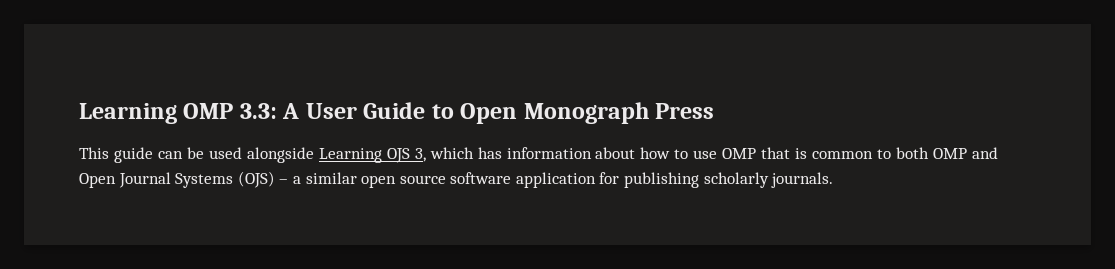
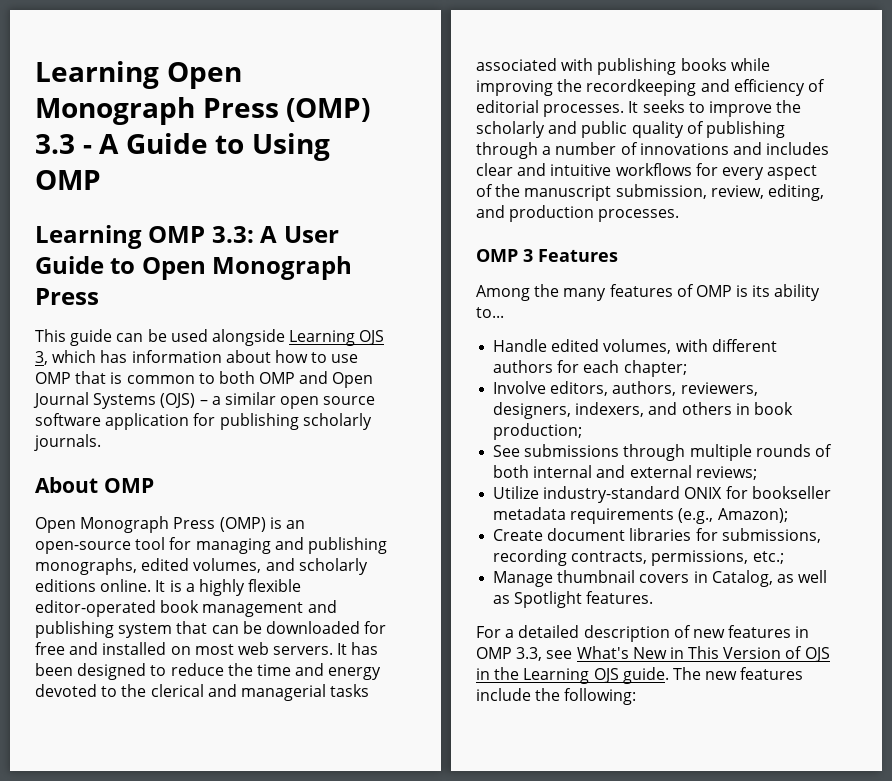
[79,103,177,124] Learning -> [35,61,242,89] [35,97,371,125] [35,133,330,161] [35,170,101,190] [35,225,142,249] Learning Open Monograph Press (OMP) 3.3 - A Guide to Using OMP // Learning
(834, 180) none -> [35,477,154,493] [35,516,305,533] [35,537,387,554] [35,558,368,575] [35,579,302,596] [35,600,337,617] [35,621,387,638] [35,642,379,655] [35,663,382,680] [35,684,370,701] [476,58,770,75] [476,79,825,96] [476,100,802,117] [476,121,785,138] [476,142,830,159] [476,163,818,180] [476,184,824,201] [476,205,680,222] [476,249,618,262] [476,284,821,301] [476,307,504,318] [493,339,777,354] [493,360,687,377] [493,381,758,396] [493,402,793,419] [493,423,583,440] [493,444,832,461] [493,465,757,480] [493,486,831,503] [493,507,788,524] [493,528,821,543] [493,549,784,566] [493,570,828,587] [493,591,654,608] [476,625,810,642] [476,646,830,662] [476,667,804,684] [476,688,637,705] // About OMP // Open Monograph Press (OMP) is an open-source tool for managing and publishing monographs, edited volumes, and scholarly editions online. It is a highly flexible editor-operated book management and publishing system that can be downloaded for free and installed on most web servers. It has been designed to reduce the time and energy devoted to the clerical and managerial tasks associated with publishing books while improving the recordkeeping and efficiency of editorial processes. It seeks to improve the scholarly and public quality of publishing through a number of innovations and includes clear and intuitive workflows for every aspect of the manuscript submission, review, editing, and production processes. // OMP 3 Features // Among the many features of OMP is its ability to... // Handle edited volumes, with different authors for each chapter; // Involve editors, authors, reviewers, designers, indexers, and others in book production; // See submissions through multiple rounds of both internal and external reviews; // Utilize industry-standard ONIX for bookseller metadata requirements (e.g., Amazon); // Create document libraries for submissions, recording contracts, permissions, etc.; // Manage thumbnail covers in Catalog, as well as Spotlight features. // For a detailed description of new features in OMP 3.3, see What's New in This Version of OJS in the Learning OJS guide. The new features include the following:

